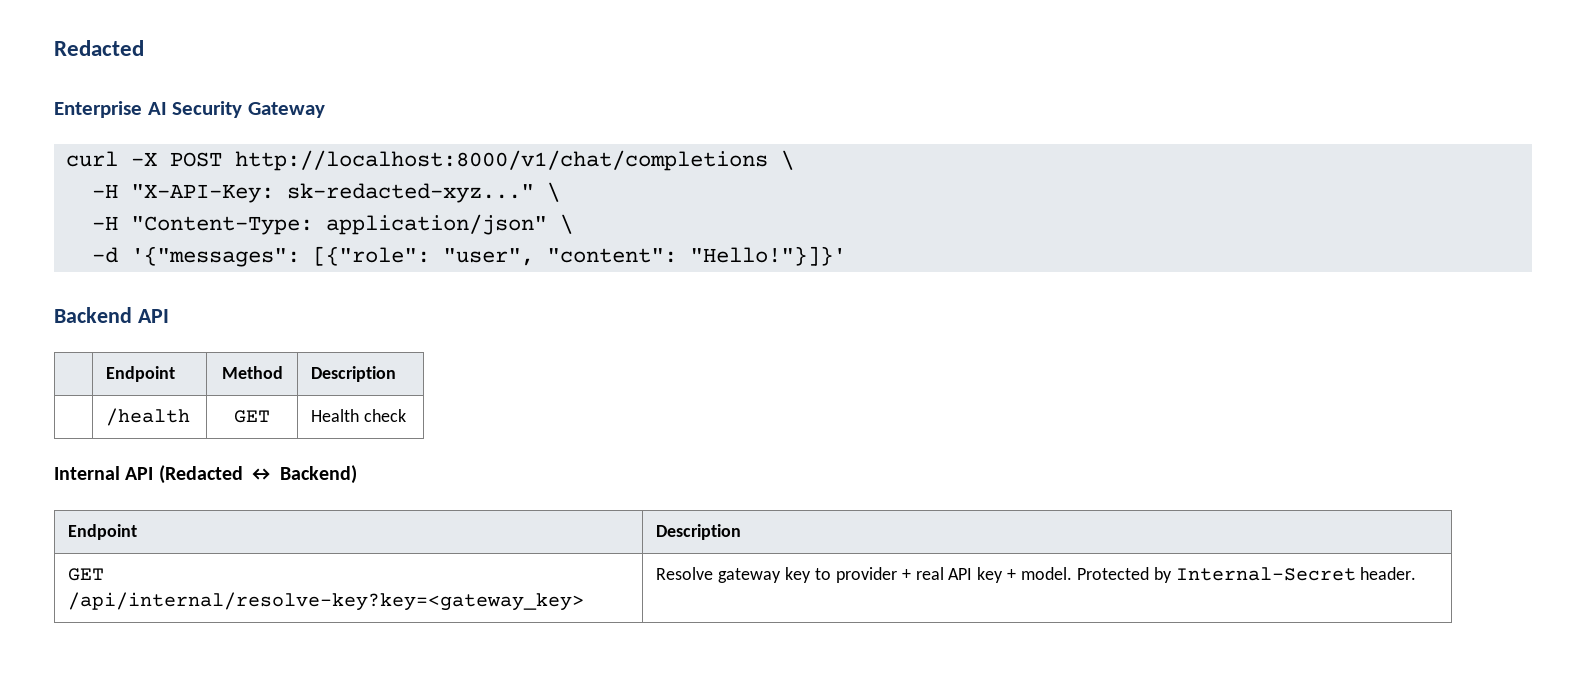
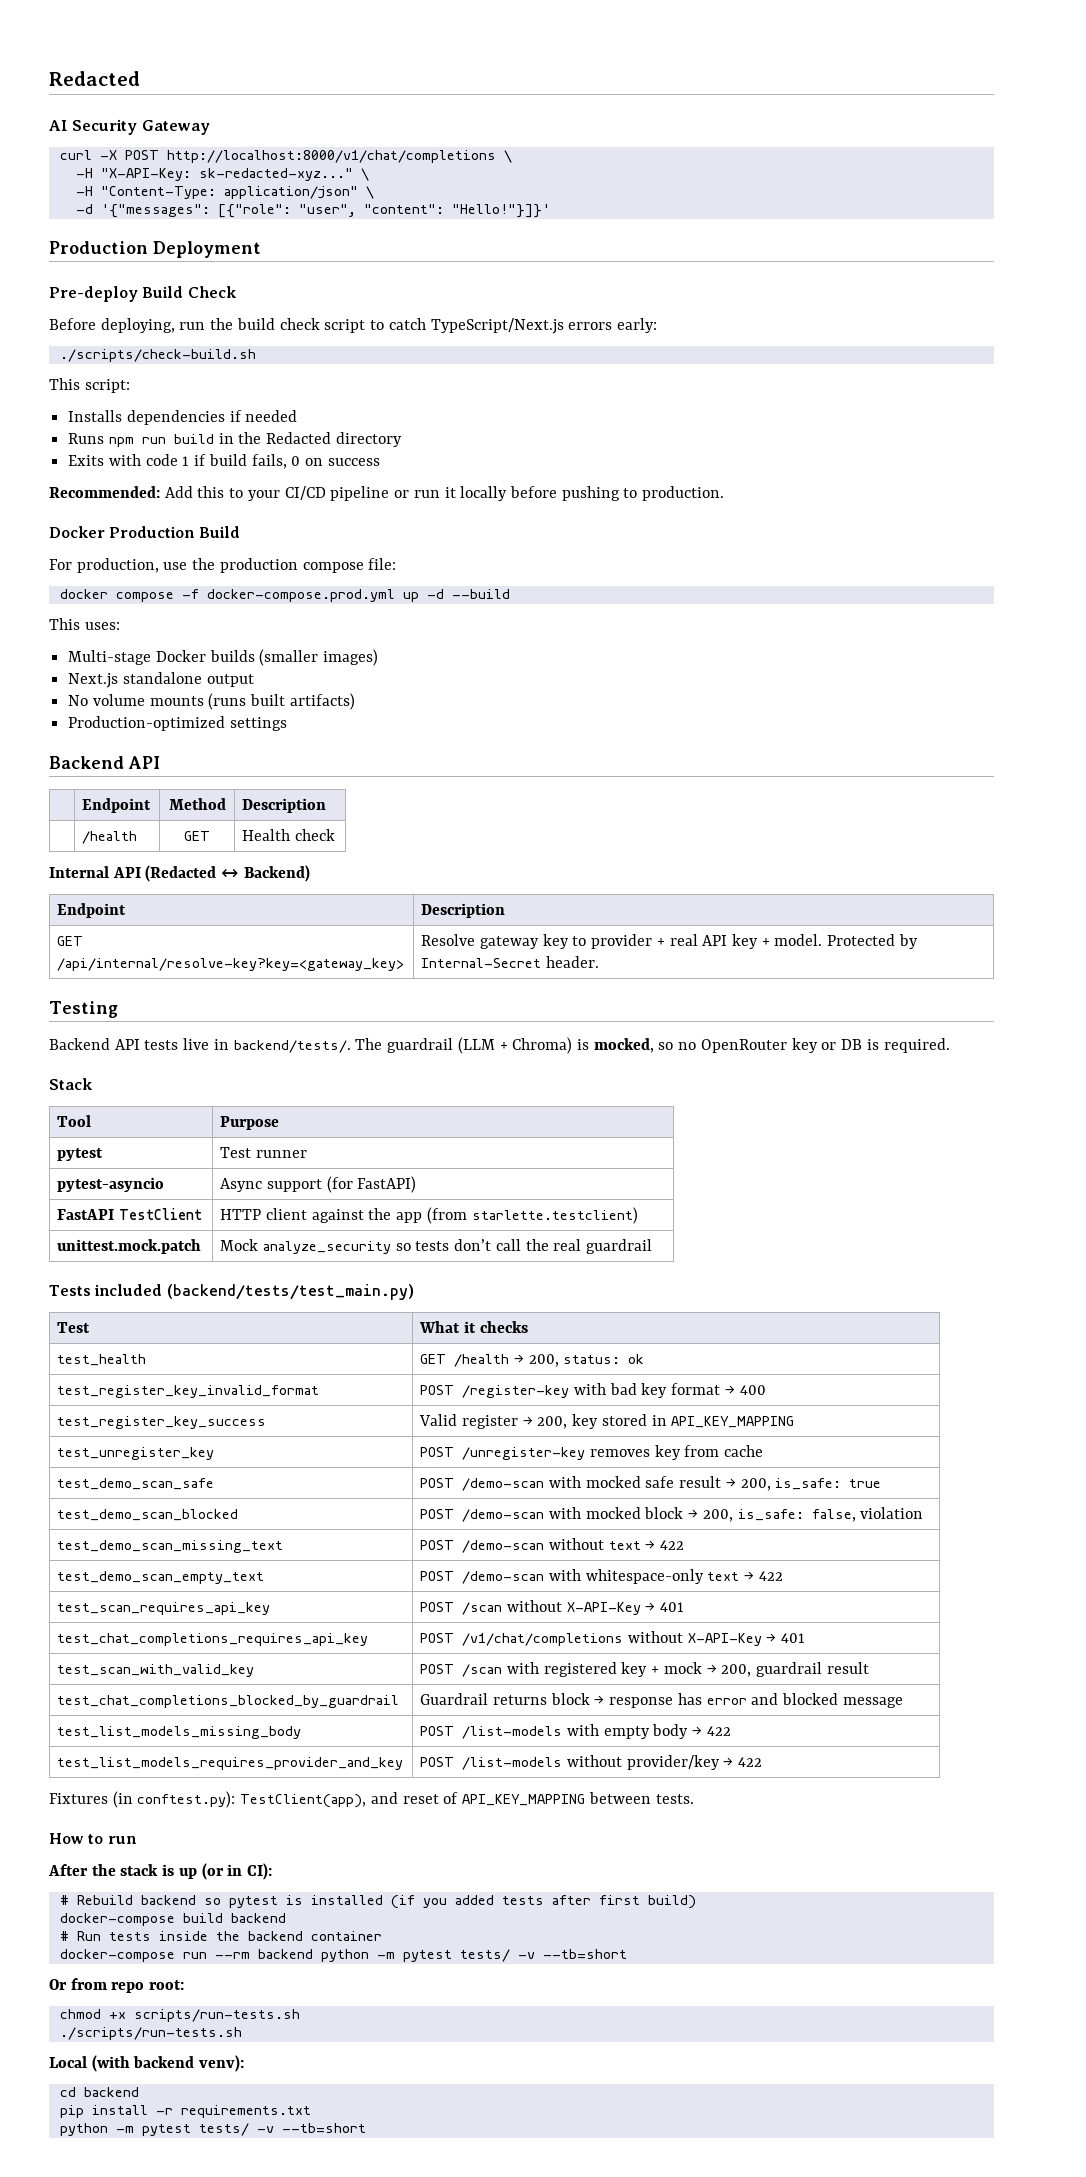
[54,101,142,118] Enterprise -> (140, 78) none
(846, 256) none -> [49,241,261,258] [49,286,236,302] [49,318,657,334] [59,349,256,362] [49,378,130,393] [68,410,298,425] [68,432,402,447] [68,454,380,469] [49,486,725,501] [49,526,240,538] [49,558,397,573] [59,589,510,602] [49,618,120,630] [68,649,379,666] [68,672,254,688] [68,693,355,710] [68,716,287,731] // Production Deployment // Pre-deploy Build Check // Before deploying, run the build check script to catch TypeScript/Next.js errors early: // ./scripts/check-build.sh // This script: // Installs dependencies if needed // Runs npm run build in the Redacted directory // Exits with code 1 if build fails, 0 on success // Recommended: Add this to your CI/CD pipeline or run it locally before pushing to production. // Docker Production Build // For production, use the production compose file: // docker compose -f docker-compose.prod.yml up -d --build // This uses: // Multi-stage Docker builds (smaller images) // Next.js standalone output // No volume mounts (runs built artifacts) // Production-optimized settings
(1417, 573) none -> [49,1001,118,1018] [49,1037,950,1054] [49,1078,92,1090] [57,1115,92,1127] [220,1116,280,1130] [57,1148,104,1161] [220,1147,307,1158] [57,1177,165,1192] [220,1176,417,1193] [57,1208,202,1220] [220,1207,638,1224] [57,1239,202,1254] [220,1239,653,1254] [49,1284,414,1300] [57,1322,91,1333] [419,1321,528,1333] [57,1354,147,1366] [420,1354,645,1367] [57,1385,320,1398] [420,1383,766,1398] [57,1416,267,1429] [419,1414,795,1429] [57,1447,215,1460] [420,1445,764,1460] [57,1478,215,1490] [420,1476,882,1491] [57,1509,239,1521] [420,1507,924,1522] [57,1540,284,1553] [420,1538,685,1553] [57,1571,265,1584] [420,1569,783,1584] [57,1602,271,1615] [420,1600,685,1615] [57,1633,369,1646] [420,1631,806,1646] [57,1664,255,1677] [420,1662,869,1677] [57,1695,400,1708] [420,1693,903,1708] [57,1726,302,1739] [420,1724,731,1739] [57,1757,404,1770] [420,1755,763,1770] [49,1791,694,1808] [49,1833,137,1844] [48,1863,273,1880] [59,1895,696,1909] [59,1913,286,1926] [59,1931,382,1941] [59,1949,627,1962] [49,1978,185,1993] [59,2009,300,2022] [59,2027,242,2040] [49,2055,245,2072] [59,2087,139,2097] [59,2105,311,2118] [59,2123,366,2136] // Testing // Backend API tests live in backend/tests/. The guardrail (LLM + Chroma) is mocked, so no OpenRouter key or DB is required. // Stack // Tool | Purpose // pytest | Test runner // pytest-asyncio | Async support (for FastAPI) // FastAPI TestClient | HTTP client against the app (from starlette.testclient) // unittest.mock.patch | Mock analyze_security so tests don’t call the real guardrail // Tests included (backend/tests/test_main.py) // Test | What it checks // test_health | GET /health → 200, status: ok // test_register_key_invalid_format | POST /register-key with bad key format → 400 // test_register_key_success | Valid register → 200, key stored in API_KEY_MAPPING // test_unregister_key | POST /unregister-key removes key from cache // test_demo_scan_safe | POST /demo-scan with mocked safe result → 200, is_safe: true // test_demo_scan_blocked | POST /demo-scan with mocked block → 200, is_safe: false, violation // test_demo_scan_missing_text | POST /demo-scan without text → 422 // test_demo_scan_empty_text | POST /demo-scan with whitespace-only text → 422 // test_scan_requires_api_key | POST /scan without X-API-Key → 401 // test_chat_completions_requires_api_key | POST /v1/chat/completions without X-API-Key → 401 // test_scan_with_valid_key | POST /scan with registered key + mock → 200, guardrail result // test_chat_completions_blocked_by_guardrail | Guardrail returns block → response has error and blocked message // test_list_models_missing_body | POST /list-models with empty body → 422 // test_list_models_requires_provider_and_key | POST /list-models without provider/key → 422 // Fixtures (in conftest.py): TestClient(app), and reset of API_KEY_MAPPING between tests. // How to run // After the stack is up (or in CI): // # Rebuild backend so pytest is installed (if you added tests after first build) // docker-compose build backend // # Run tests inside the backend container // docker-compose run --rm backend python -m pytest tests/ -v --tb=short // Or from repo root: // chmod +x scripts/run-tests.sh // ./scripts/run-tests.sh // Local (with backend venv): // cd backend // pip install -r requirements.txt // python -m pytest tests/ -v --tb=short

